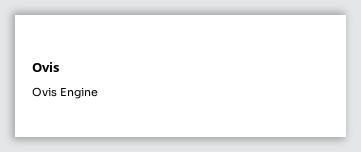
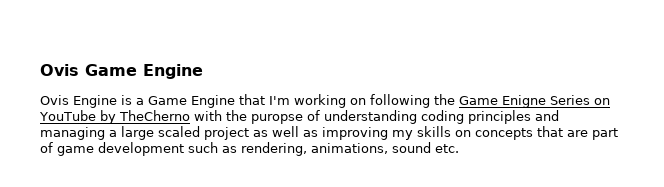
[32,62,59,72] Ovis -> [40,64,203,79] Ovis Game Engine
(98, 93) none -> [121,94,610,108] [39,110,559,124] [40,126,618,140] [40,142,459,156] is a Game Engine that I'm working on following the Game Enigne Series on YouTube by TheCherno with the puropse of understanding coding principles and managing a large scaled project as well as improving my skills on concepts that are part of game development such as rendering, animations, sound etc.

